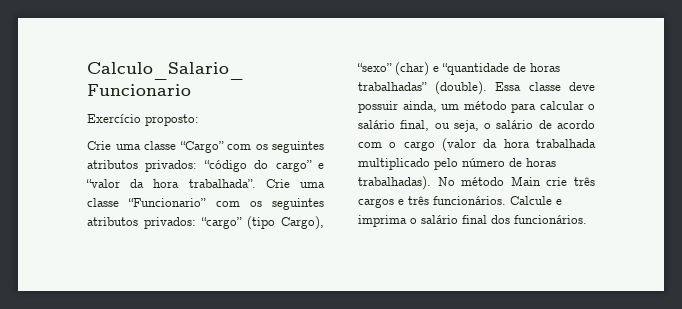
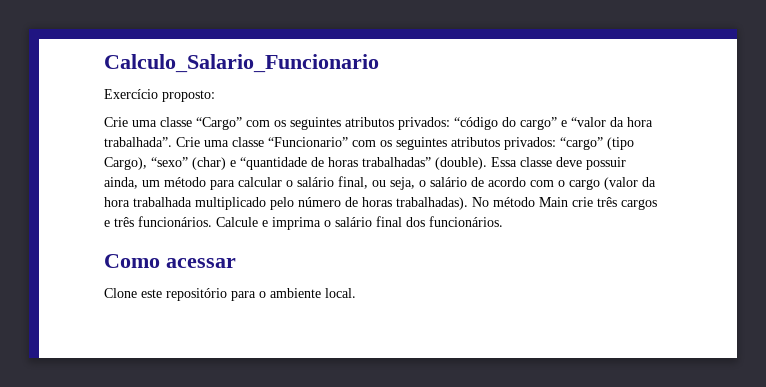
(587, 219) none -> [104,254,236,268] [104,288,356,301] // Como acessar // Clone este repositório para o ambiente local.

